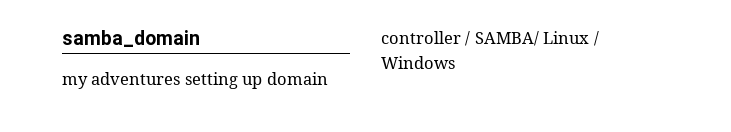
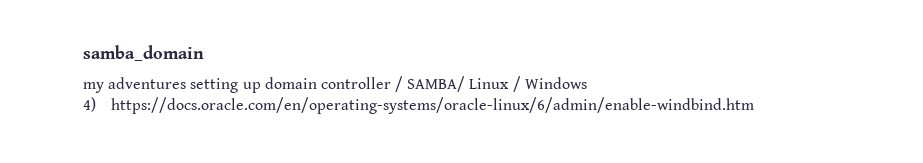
(455, 62) none -> [83,97,755,114] // 4) https://docs.oracle.com/en/operating-systems/oracle-linux/6/admin/enable-windbind.htm

